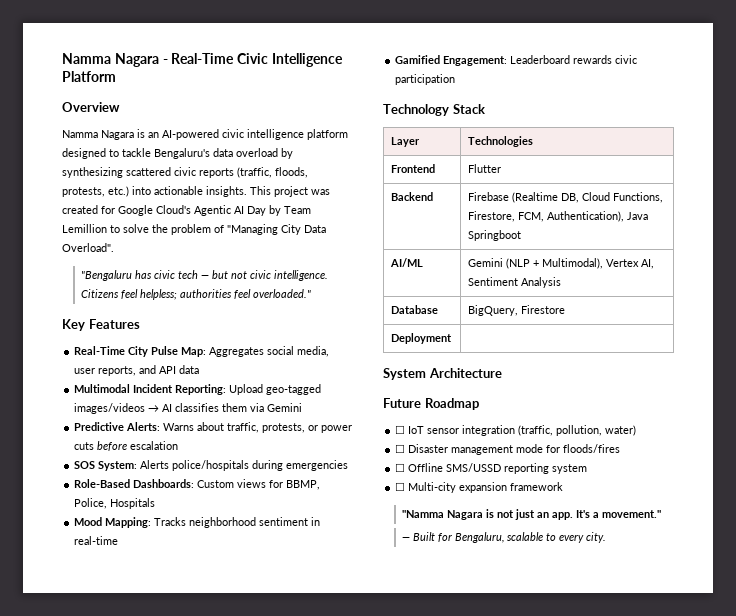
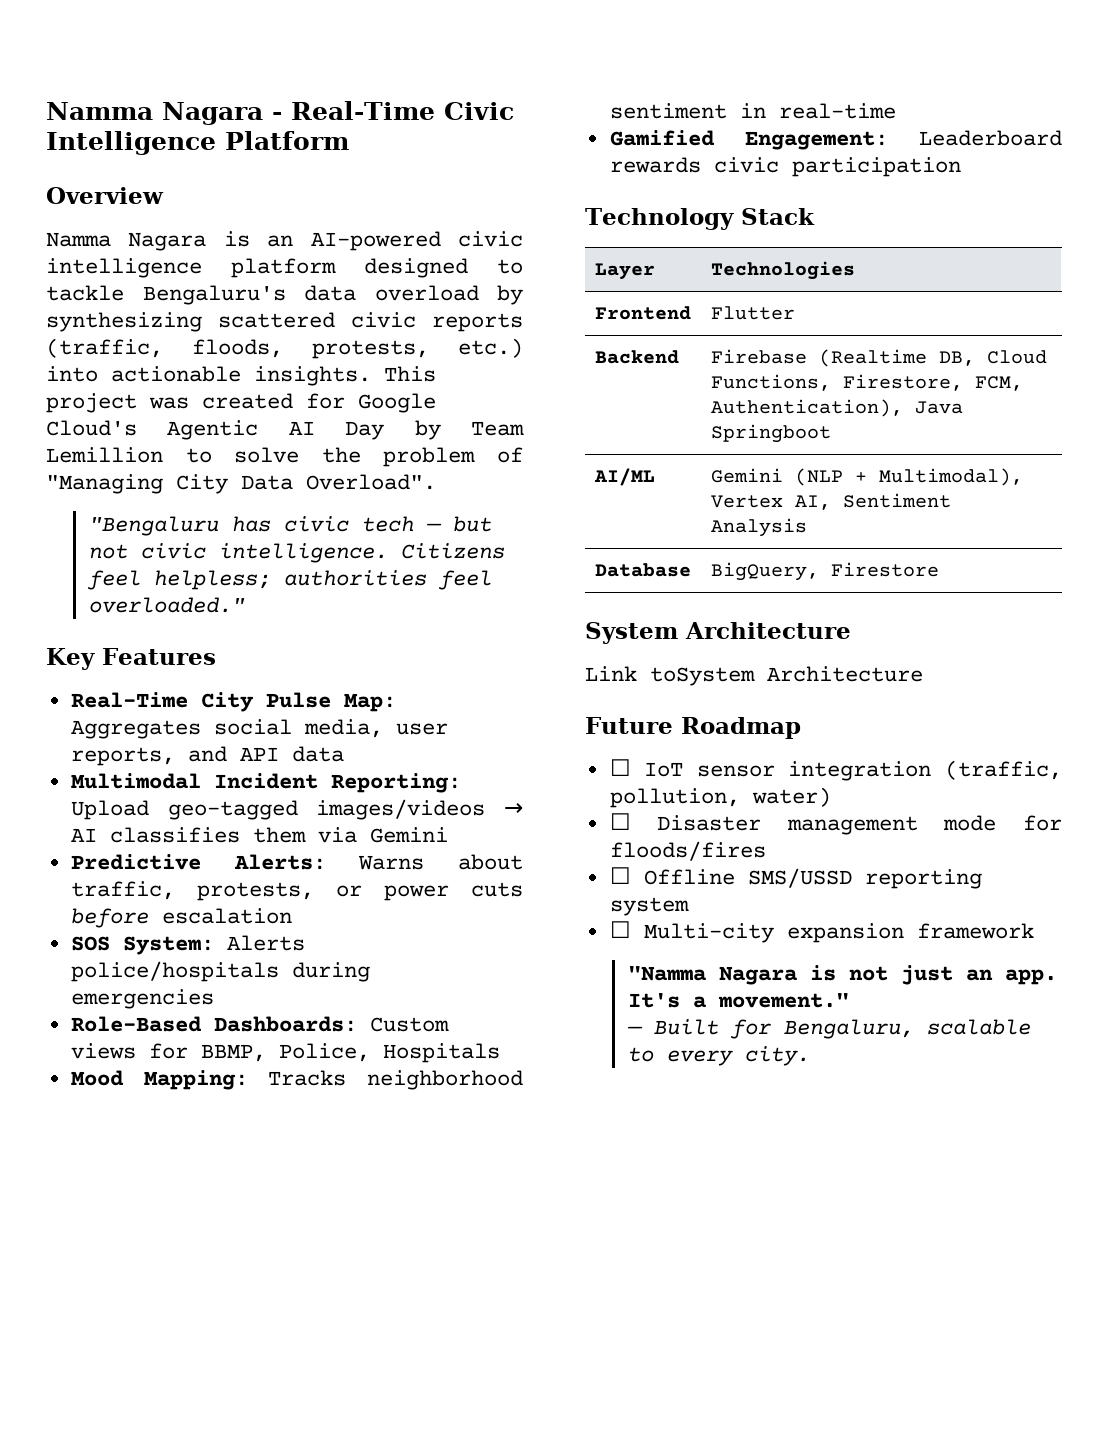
[391,333,453,344] // Deployment | -> (939, 569) none
(502, 373) none -> [585,666,923,686] // Link toSystem Architecture

